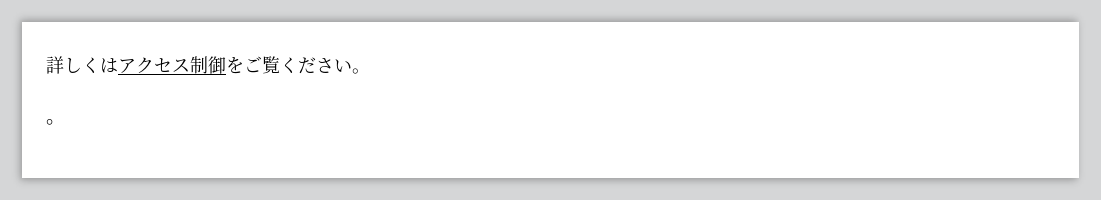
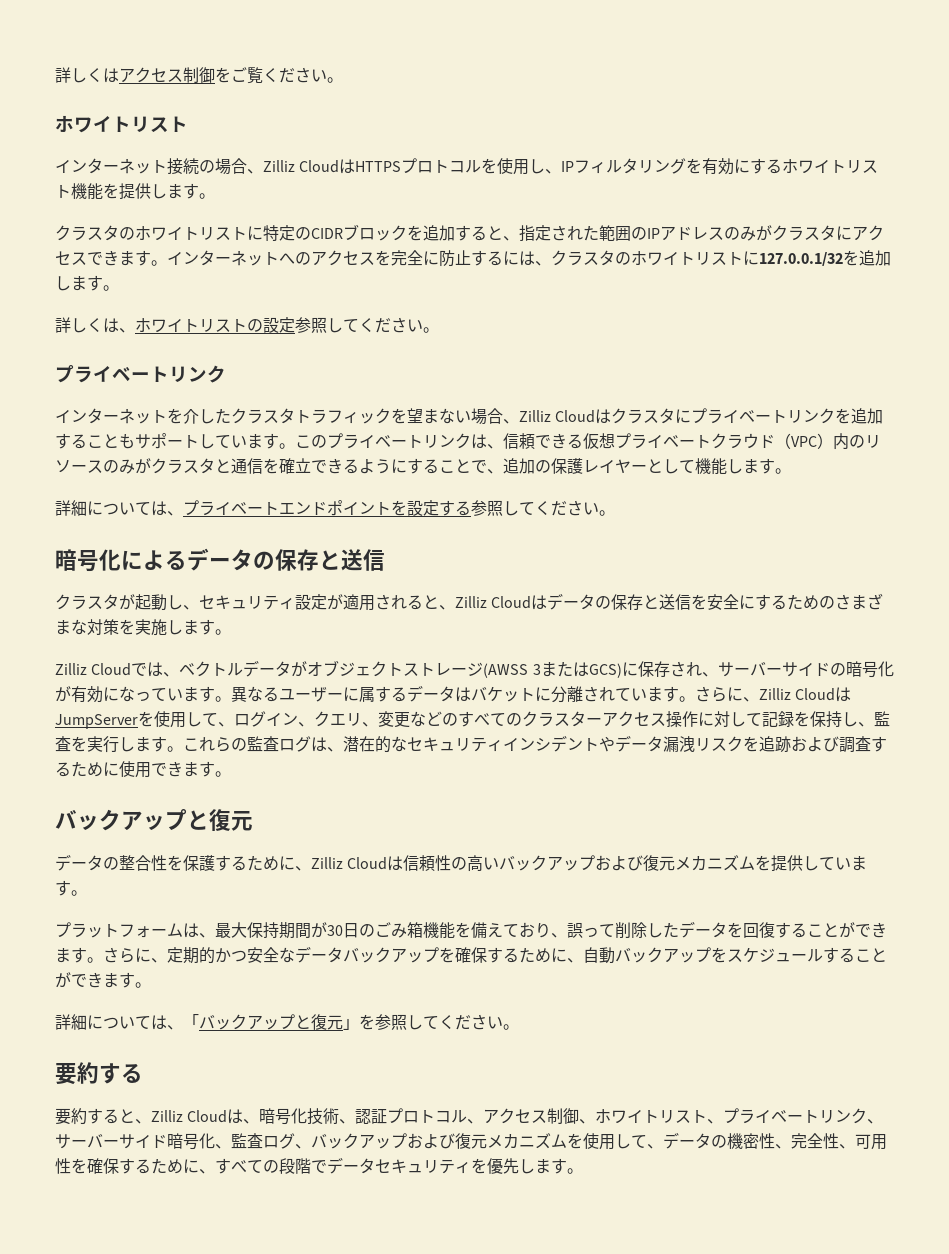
(370, 71) none -> [55,115,188,133] [55,158,879,175] [55,183,215,200] [55,224,884,242] [55,250,891,267] [55,275,119,291] [55,317,439,333] [55,365,226,383] [55,408,884,425] [55,433,881,450] [55,458,791,475] [55,500,615,516] [55,548,385,572] [55,593,884,611] [55,619,231,636] [55,660,894,678] [55,685,852,703] [55,711,890,729] [55,735,887,753] [55,761,231,778] [55,809,253,831] [55,854,868,872] [55,880,87,896] [55,921,887,939] [55,946,887,964] [55,972,151,988] [55,1014,519,1030] [55,1062,143,1085] [55,1108,884,1125] [55,1132,887,1150] [55,1157,567,1174] ホワイトリスト // インターネット接続の場合、Zilliz CloudはHTTPSプロトコルを使用し、IPフィルタリングを有効にするホワイトリスト機能を提供します。 // クラスタのホワイトリストに特定のCIDRブロックを追加すると、指定された範囲のIPアドレスのみがクラスタにアクセスできます。インターネットへのアクセスを完全に防止するには、クラスタのホワイトリストに127.0.0.1/32を追加します。 // 詳しくは、ホワイトリストの設定参照してください。 // プライベートリンク // インターネットを介したクラスタトラフィックを望まない場合、Zilliz Cloudはクラスタにプライベートリンクを追加することもサポートしています。このプライベートリンクは、信頼できる仮想プライベートクラウド（VPC）内のリソースのみがクラスタと通信を確立できるようにすることで、追加の保護レイヤーとして機能します。 // 詳細については、プライベートエンドポイントを設定する参照してください。 // 暗号化によるデータの保存と送信 // クラスタが起動し、セキュリティ設定が適用されると、Zilliz Cloudはデータの保存と送信を安全にするためのさまざまな対策を実施します。 // Zilliz Cloudでは、ベクトルデータがオブジェクトストレージ(AWSS 3またはGCS)に保存され、サーバーサイドの暗号化が有効になっています。異なるユーザーに属するデータはバケットに分離されています。さらに、Zilliz CloudはJumpServerを使用して、ログイン、クエリ、変更などのすべてのクラスターアクセス操作に対して記録を保持し、監査を実行します。これらの監査ログは、潜在的なセキュリティインシデントやデータ漏洩リスクを追跡および調査するために使用できます。 // バックアップと復元 // データの整合性を保護するために、Zilliz Cloudは信頼性の高いバックアップおよび復元メカニズムを提供しています。 // プラットフォームは、最大保持期間が30日のごみ箱機能を備えており、誤って削除したデータを回復することができます。さらに、定期的かつ安全なデータバックアップを確保するために、自動バックアップをスケジュールすることができます。 // 詳細については、「バックアップと復元」を参照してください。 // 要約する // 要約すると、Zilliz Cloudは、暗号化技術、認証プロトコル、アクセス制御、ホワイトリスト、プライベートリンク、サーバーサイド暗号化、監査ログ、バックアップおよび復元メカニズムを使用して、データの機密性、完全性、可用性を確保するために、すべての段階でデータセキュリティを優先します

